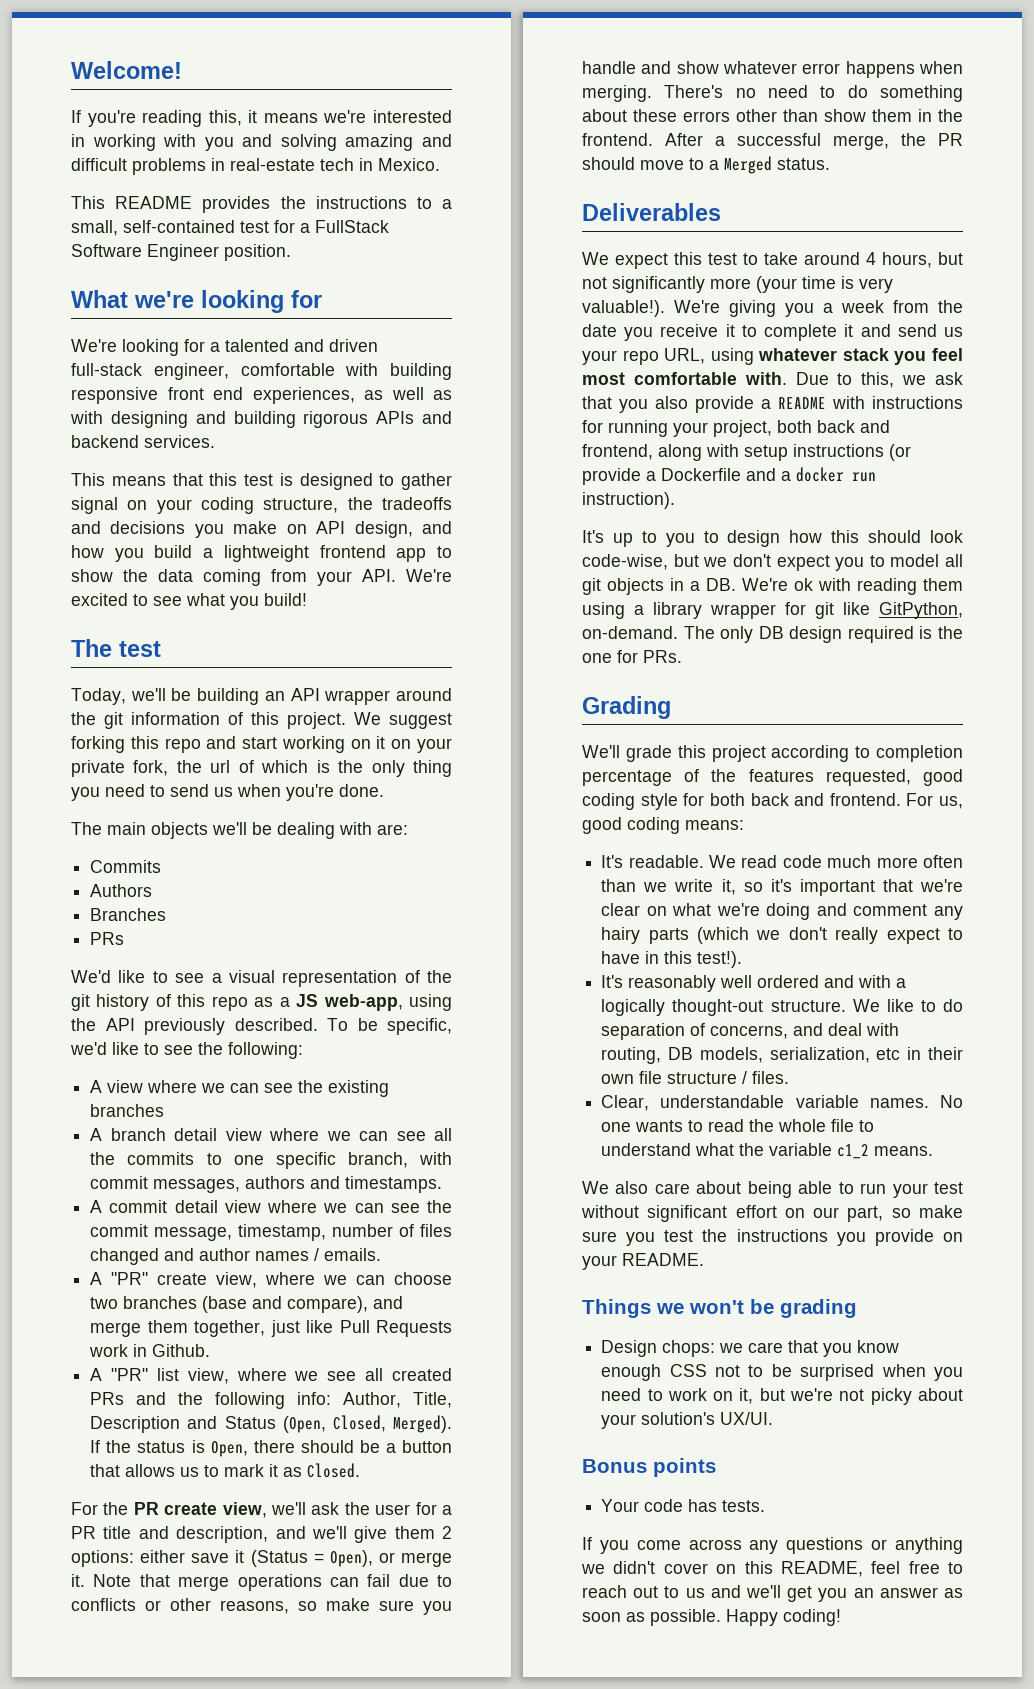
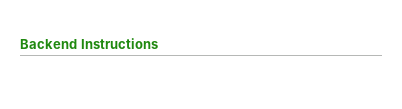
[71,61,182,79] [71,110,452,127] [71,134,452,151] [71,158,440,175] [71,196,452,213] [71,220,389,236] [71,244,291,261] [71,290,322,313] [71,339,378,356] [71,363,452,380] [71,387,452,404] [70,411,452,428] [71,435,215,448] [71,473,452,490] [71,497,452,514] [71,521,452,538] [71,545,453,562] [71,569,452,586] [71,593,307,610] [71,639,161,657] [71,688,453,705] [71,712,452,729] [71,736,452,753] [71,760,453,777] [71,784,384,801] [71,822,408,839] [90,860,162,873] [90,884,153,897] [90,908,167,921] [90,932,125,945] [71,970,452,987] [71,994,453,1011] [71,1018,452,1035] [70,1042,303,1059] [90,1080,390,1097] [90,1104,165,1117] [90,1128,452,1141] [90,1152,452,1169] [90,1176,443,1193] [90,1200,452,1213] [90,1224,452,1241] [90,1248,382,1265] [90,1272,453,1288] [90,1296,404,1313] [90,1320,452,1337] [89,1344,211,1357] [90,1368,452,1384] [90,1392,452,1409] [90,1415,452,1433] [90,1440,452,1457] [90,1463,361,1478] [71,1502,452,1518] [71,1526,452,1543] [71,1550,452,1567] [71,1574,452,1591] [71,1598,452,1615] [582,61,963,78] [582,85,963,102] [582,109,963,122] [582,133,963,150] [582,156,830,174] [582,203,721,221] [582,252,963,269] [582,276,893,293] [582,300,963,317] [582,324,963,341] [582,348,963,365] [582,372,963,388] [582,396,963,413] [582,420,890,437] [582,444,911,461] [582,467,876,485] [582,492,675,509] [582,530,963,547] [582,554,963,571] [582,578,963,595] [582,602,963,619] [582,626,963,643] [582,650,682,663] [582,696,671,719] [582,745,963,762] [582,769,963,786] [582,793,963,810] [582,817,744,834] [601,855,963,868] [601,879,963,896] [601,903,963,920] [601,927,963,944] [601,951,743,968] [601,975,907,992] [601,999,963,1016] [601,1023,900,1040] [601,1047,963,1064] [601,1071,790,1084] [601,1095,963,1111] [601,1119,875,1132] [601,1143,934,1159] [582,1181,963,1198] [581,1205,963,1222] [582,1229,963,1246] [582,1253,704,1270] [582,1299,857,1318] [601,1340,900,1357] [601,1364,963,1381] [601,1388,963,1405] [601,1412,774,1429] [582,1458,716,1477] [601,1499,766,1512] [582,1537,963,1554] [581,1561,963,1577] [582,1585,963,1602] [582,1609,841,1626] Welcome! // If you're reading this, it means we're interested in working with you and solving amazing and difficult problems in real-estate tech in Mexico. // This README provides the instructions to a small, self-contained test for a FullStack Software Engineer position. // What we're looking for // We're looking for a talented and driven full-stack engineer, comfortable with building responsive front end experiences, as well as with designing and building rigorous APIs and backend services. // This means that this test is designed to gather signal on your coding structure, the tradeoffs and decisions you make on API design, and how you build a lightweight frontend app to show the data coming from your API. We're excited to see what you build! // The test // Today, we'll be building an API wrapper around the git information of this project. We suggest forking this repo and start working on it on your private fork, the url of which is the only thing you need to send us when you're done. // The main objects we'll be dealing with are: // Commits // Authors // Branches // PRs // We'd like to see a visual representation of the git history of this repo as a JS web-app, using the API previously described. To be specific, we'd like to see the following: // A view where we can see the existing branches // A branch detail view where we can see all the commits to one specific branch, with commit messages, authors and timestamps. // A commit detail view where we can see the commit message, timestamp, number of files changed and author names / emails. // A "PR" create view, where we can choose two branches (base and compare), and merge them together, just like Pull Requests work in Github. // A "PR" list view, where we see all created PRs and the following info: Author, Title, Description and Status (Open, Closed, Merged). If the status is Open, there should be a button that allows us to mark it as Closed. // For the PR create view, we'll ask the user for a PR title and description, and we'll give them 2 options: either save it (Status = Open), or merge it. Note that merge operations can fail due to conflicts or other reasons, so make sure you handle and show whatever error happens when merging. There's no need to do something about these errors other than show them in the frontend. After a successful merge, the PR should move to a Merged status. // Deliverables // We expect this test to take around 4 hours, but not significantly more (your time is very valuable!). We're giving you a week from the date you receive it to complete it and send us your repo URL, using whatever stack you feel most comfortable with. Due to this, we ask that you also provide a README with instructions for running your project, both back and frontend, along with setup instructions (or provide a Dockerfile and a docker run instruction). // It's up to you to design how this should look code-wise, but we don't expect you to model all git objects in a DB. We're ok with reading them using a library wrapper for git like GitPython, on-demand. The only DB design required is the one for PRs. // Grading // We'll grade this project according to completion percentage of the features requested, good coding style for both back and frontend. For us, good coding means: // It's readable. We read code much more often than we write it, so it's important that we're clear on what we're doing and comment any hairy parts (which we don't really expect to have in this test!). // It's reasonably well ordered and with a logically thought-out structure. We like to do separation of concerns, and deal with routing, DB models, serialization, etc in their own file structure / files. // Clear, understandable variable names. No one wants to read the whole file to understand what the variable c1_2 means. // We also care about being able to run your test without significant effort on our part, so make sure you test the instructions you provide on your README. // Things we won't be grading // Design chops: we care that you know enough CSS not to be surprised when you need to work on it, but we're not picky about your solution's UX/UI. // Bonus points // Your code has tests. // If you come across any questions or anything we didn't cover on this README, feel free to reach out to us and we'll get you an answer as soon as possible. Happy coding! -> [20,38,158,49] Backend Instructions

